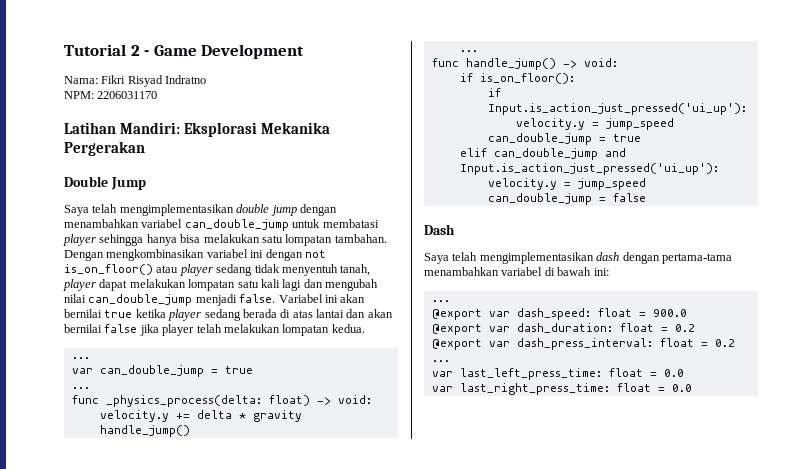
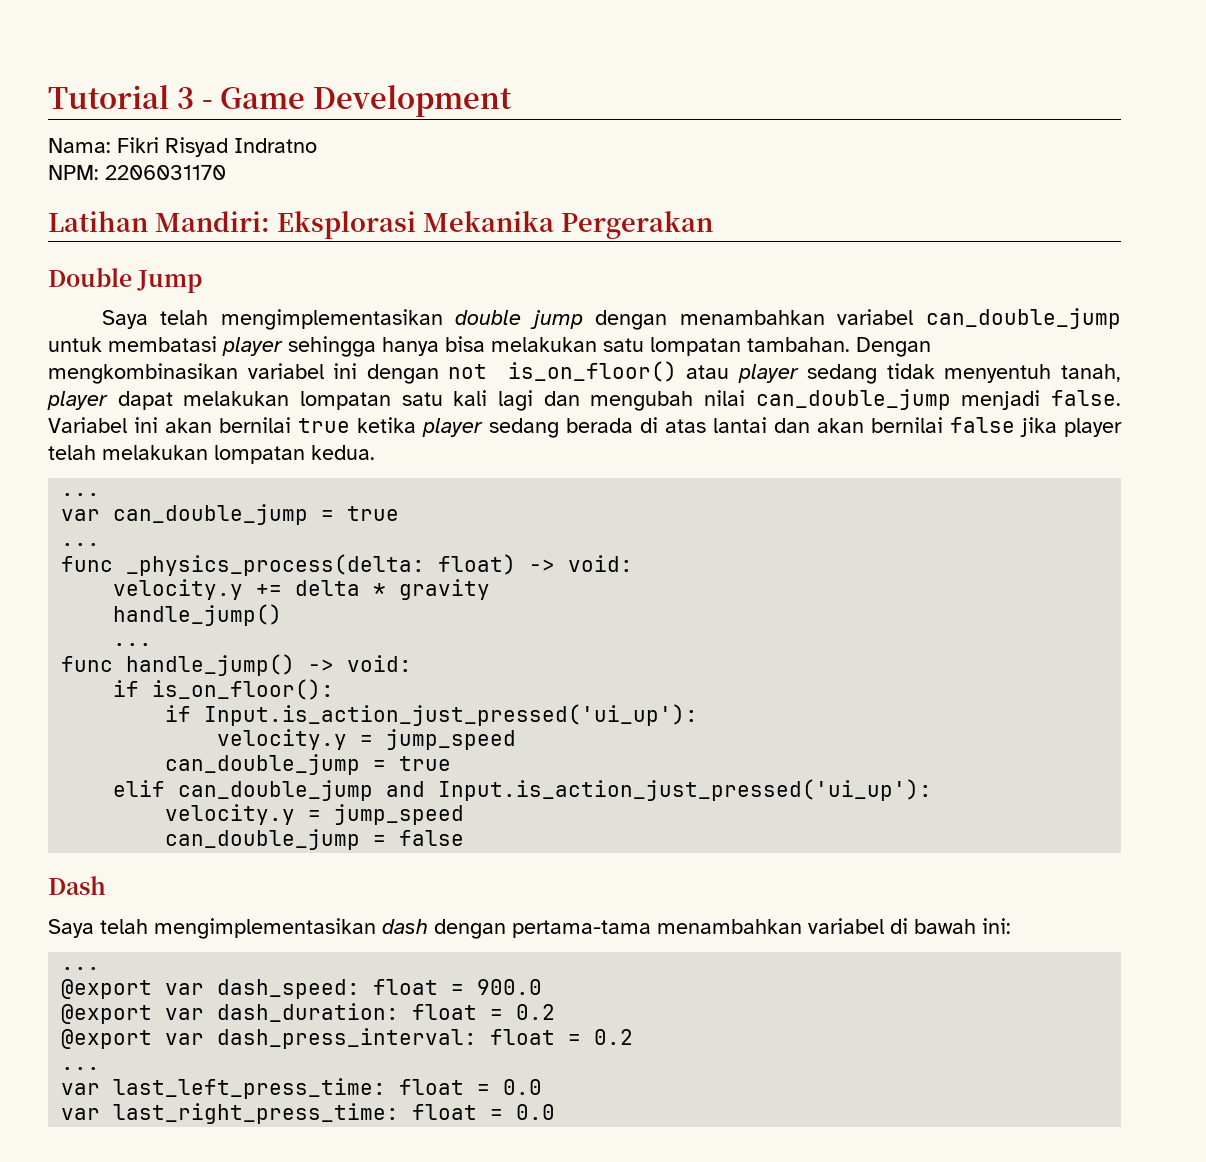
[130,45,140,56] 2 -> [176,87,194,109] 3

